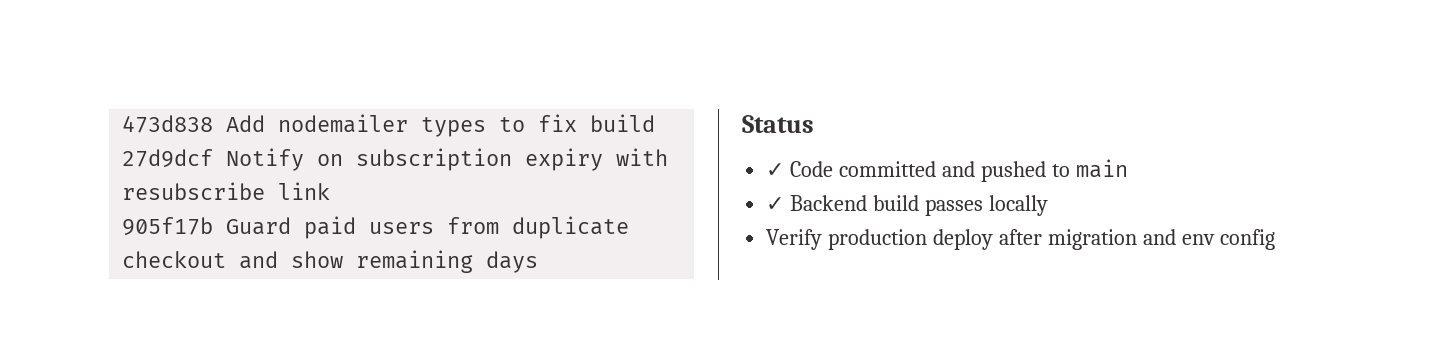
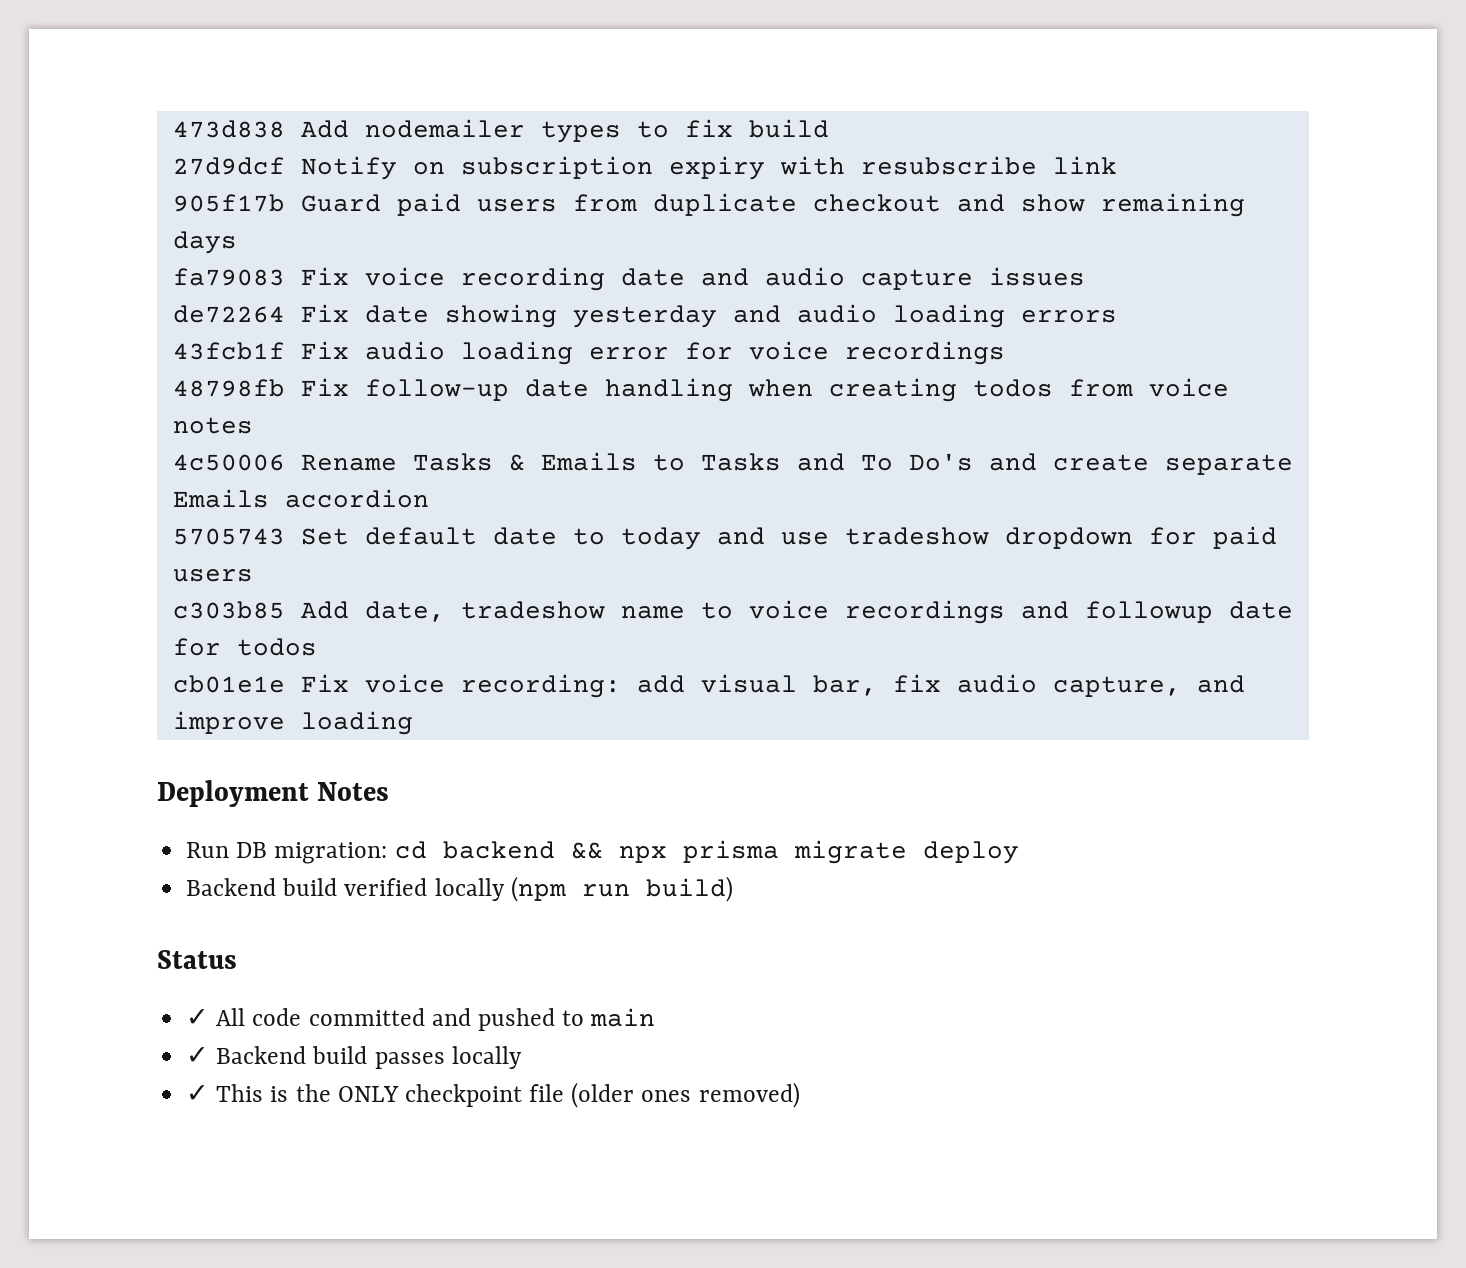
(539, 262) none -> [172,267,1085,291] [172,304,1117,328] [172,341,1005,365] [172,378,1229,402] [172,417,253,434] [172,452,1293,475] [172,489,429,508] [172,526,1277,550] [172,569,253,582] [172,600,1293,624] [172,638,317,656] [172,674,1245,698] [172,711,413,735] [157,780,390,807] [186,840,1019,864] [186,876,733,902] // fa79083 Fix voice recording date and audio capture issues // de72264 Fix date showing yesterday and audio loading errors // 43fcb1f Fix audio loading error for voice recordings // 48798fb Fix follow-up date handling when creating todos from voice notes // 4c50006 Rename Tasks & Emails to Tasks and To Do's and create separate Emails accordion // 5705743 Set default date to today and use tradeshow dropdown for paid users // c303b85 Add date, tradeshow name to voice recordings and followup date for todos // cb01e1e Fix voice recording: add visual bar, fix audio capture, and improve loading // Deployment Notes // Run DB migration: cd backend && npx prisma migrate deploy // Backend build verified locally (npm run build)
[790,161,834,177] Code -> [216,1008,302,1026] All code
[766,229,1275,250] Verify production deploy after migration and env config -> [186,1082,800,1108] ✓ This is the ONLY checkpoint file (older ones removed)

